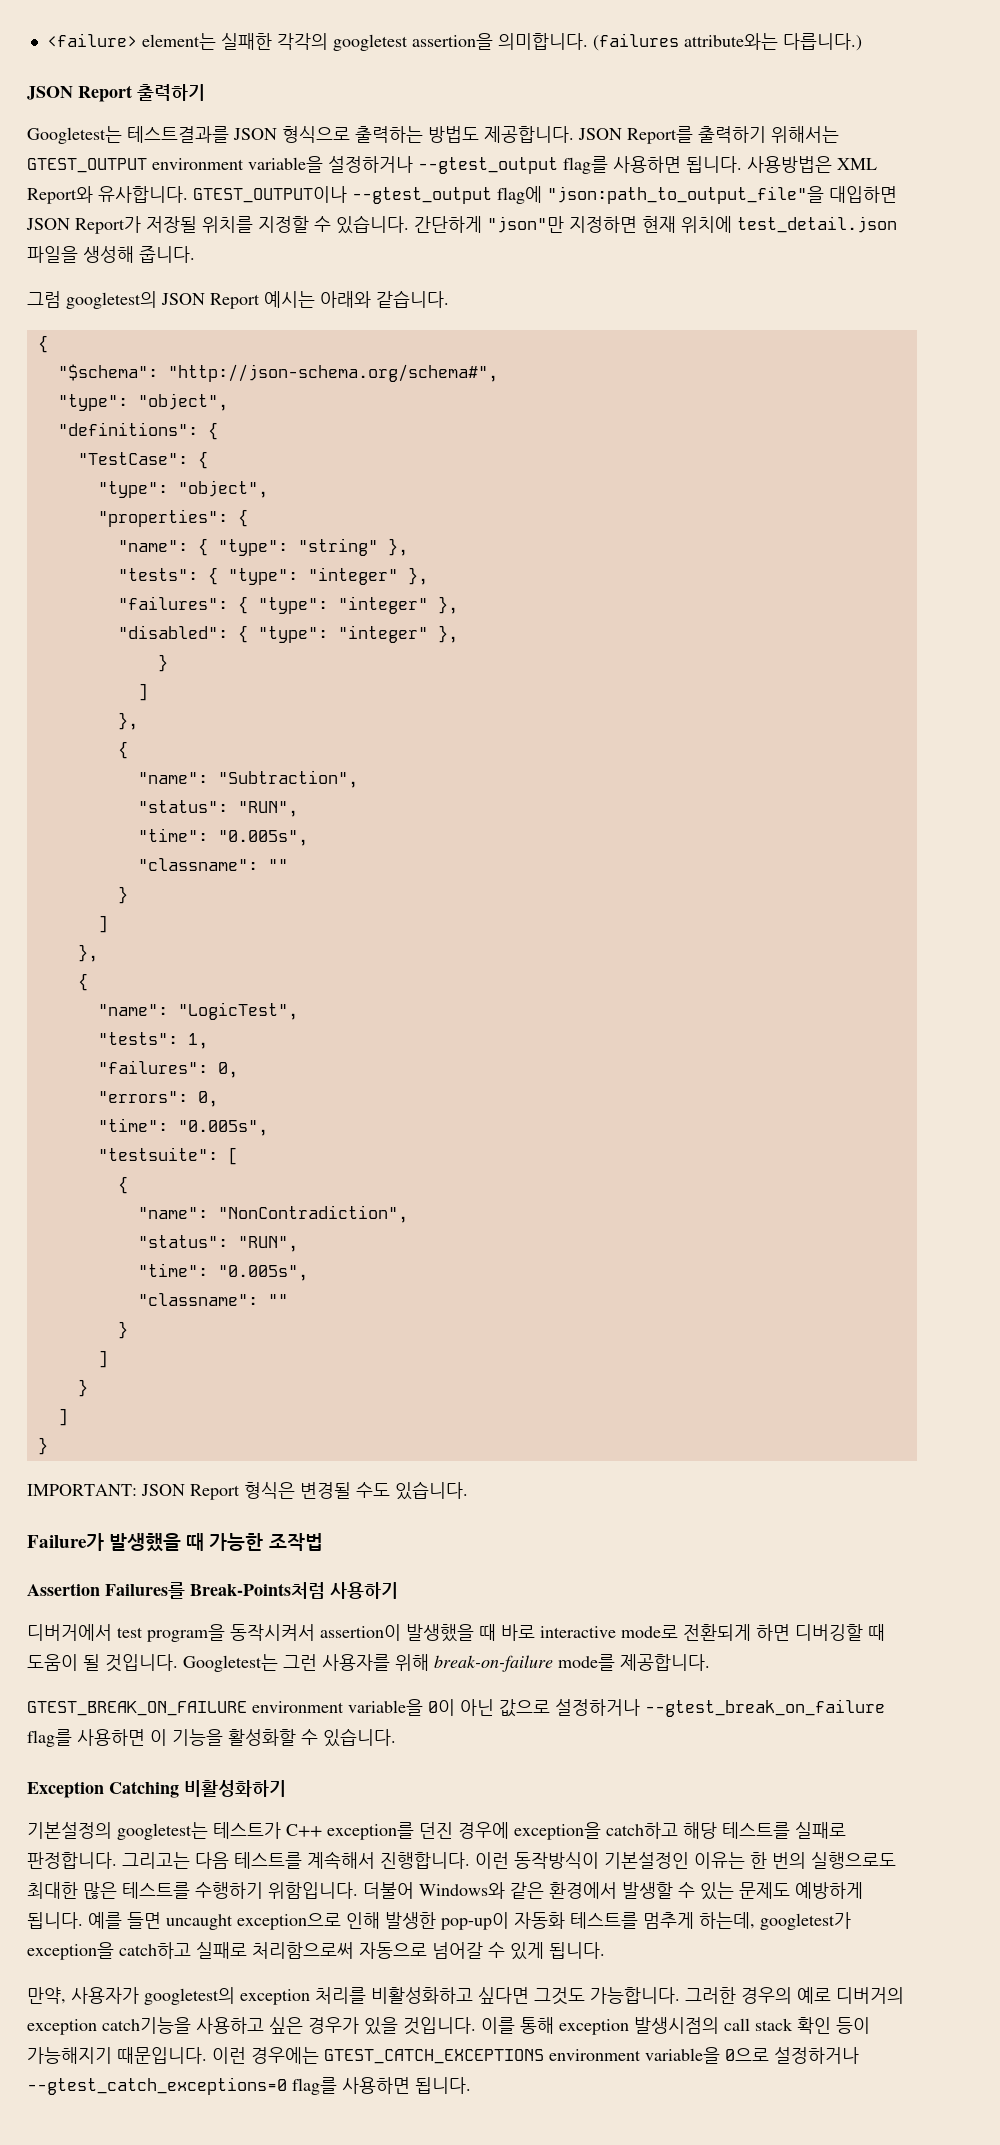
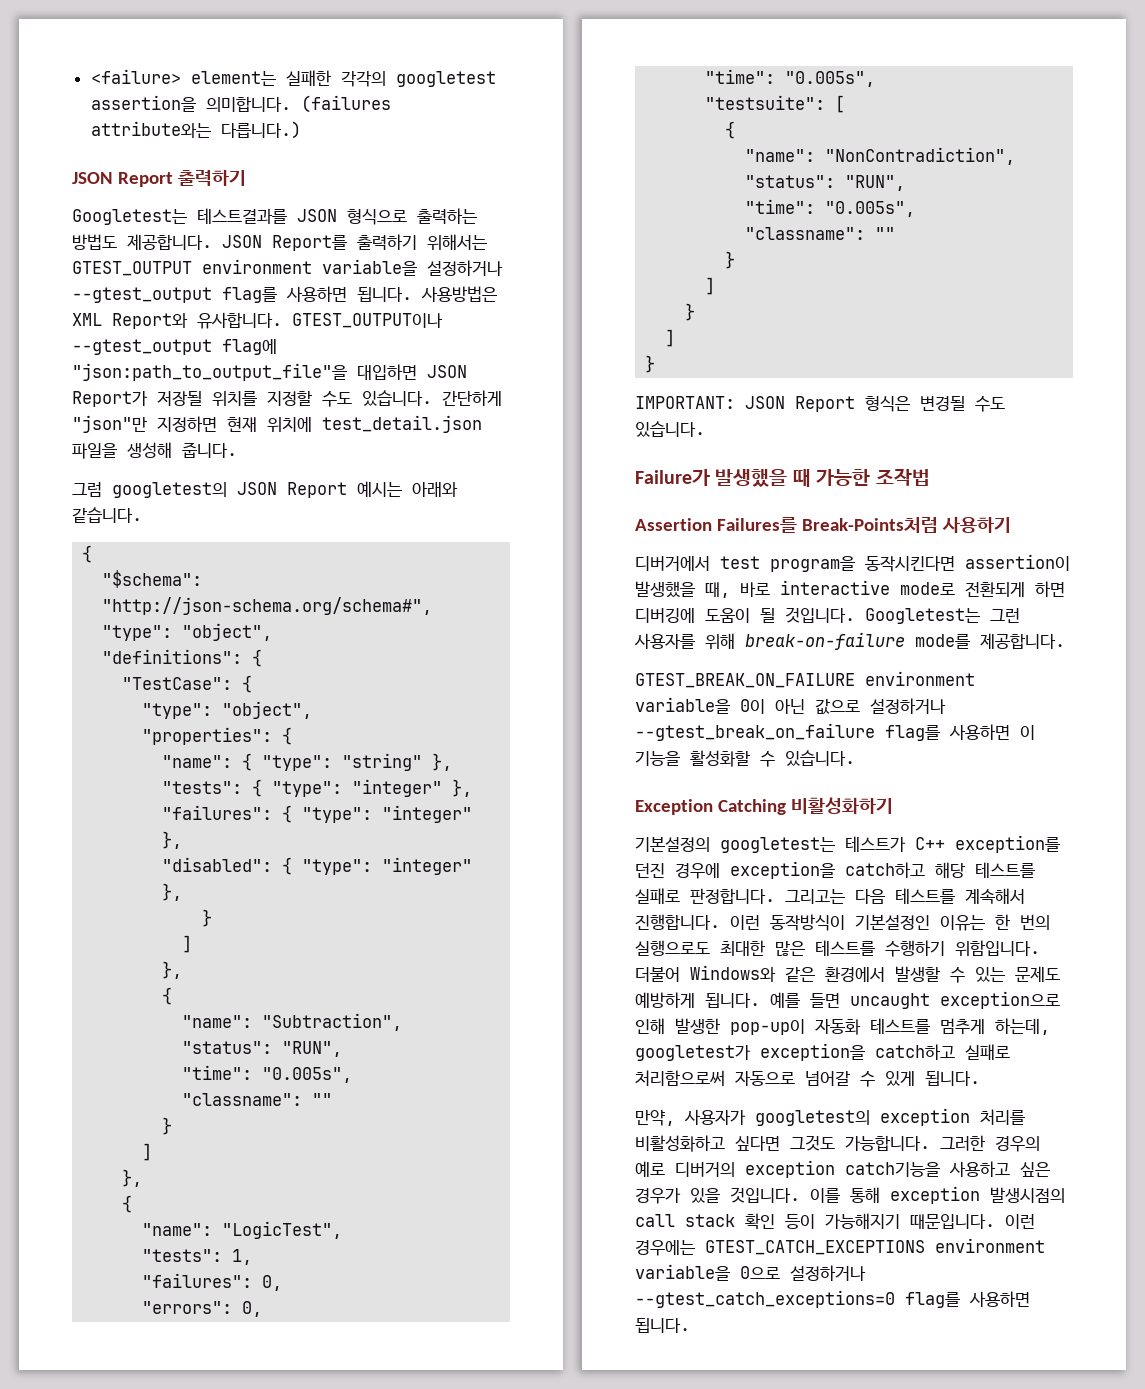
[314,216,331,232] 수 -> [322,391,352,407] 수도
[230,1624,315,1641] 동작시켜서 -> [865,556,955,572] 동작시킨다면
[479,1624,496,1641] 때 -> [705,582,730,598] 때,
[795,1624,885,1641] 디버깅할 때 -> [635,608,695,623] 디버깅에

